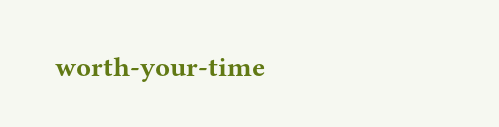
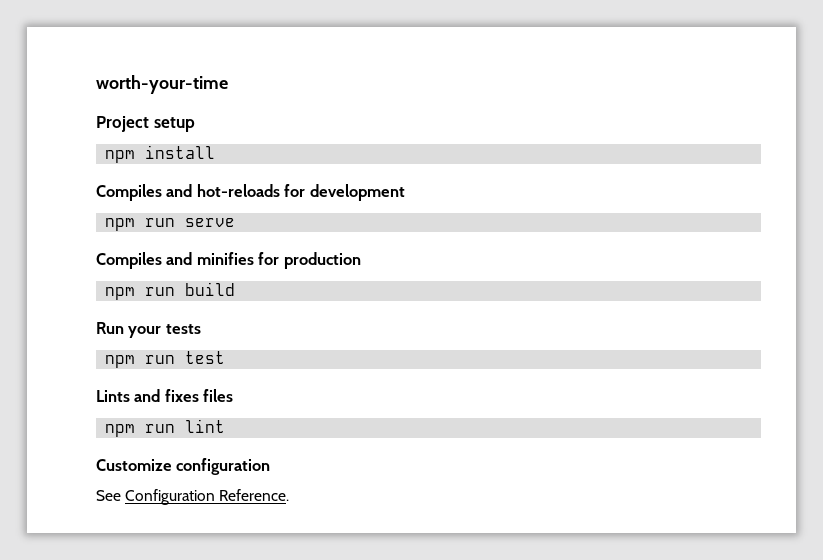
(265, 69) none -> [96,116,195,132] [105,145,216,163] [96,184,405,201] [105,218,236,231] [96,252,361,269] [105,282,236,300] [96,322,201,338] [105,351,226,368] [96,389,234,402] [105,419,226,437] [96,458,271,475] [96,489,290,505] // Project setup // npm install // Compiles and hot-reloads for development // npm run serve // Compiles and minifies for production // npm run build // Run your tests // npm run test // Lints and fixes files // npm run lint // Customize configuration // See Configuration Reference.

